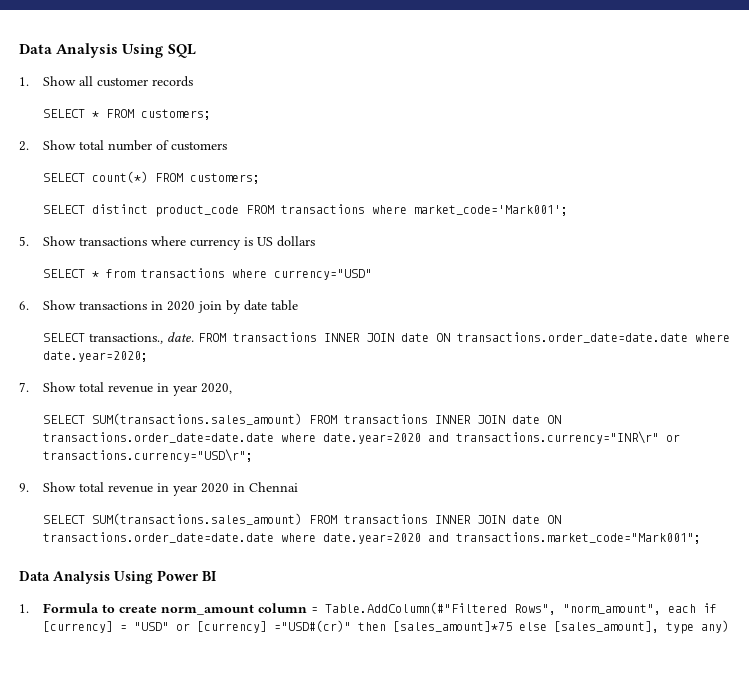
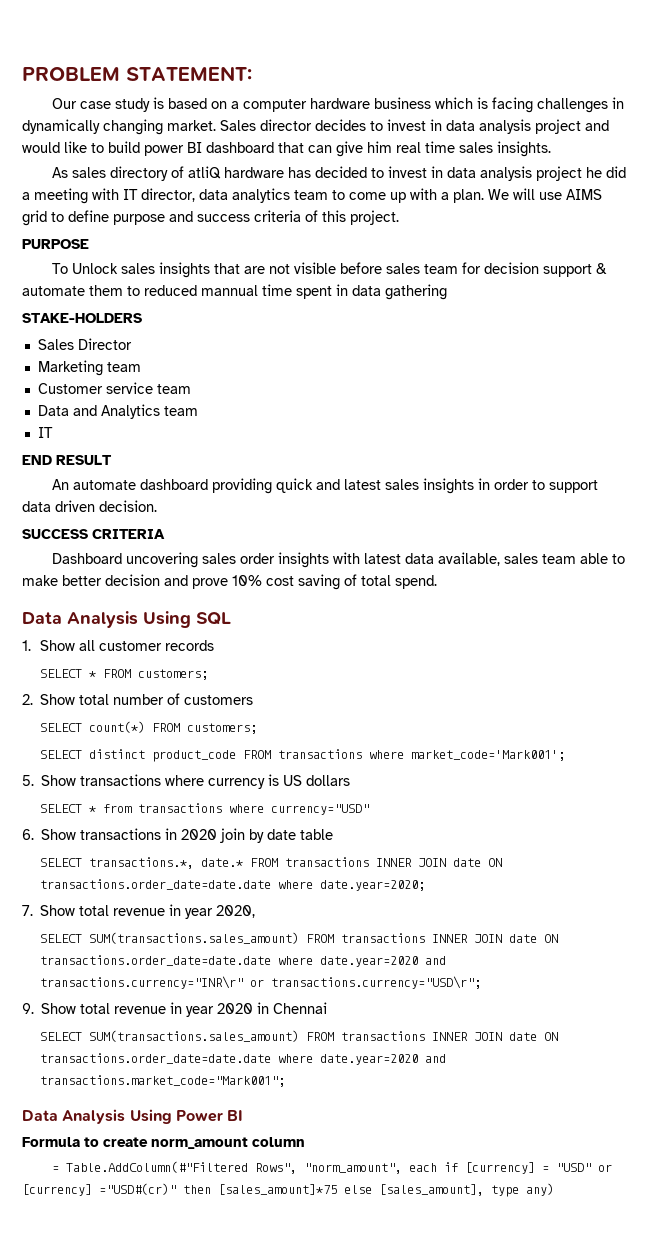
(19, 49) none -> [22,66,252,81] [52,97,625,113] [22,119,609,135] [22,141,551,157] [52,166,627,181] [22,188,602,204] [22,210,399,226] [22,239,89,249] [52,262,608,278] [22,284,447,300] [22,313,142,323] [37,338,132,350] [37,360,141,376] [37,382,191,394] [37,404,198,419] [37,427,53,438] [22,455,112,465] [52,478,599,494] [22,500,157,512] [22,529,165,539] [52,552,626,568] [22,574,437,590] PROBLEM STATEMENT: // Our case study is based on a computer hardware business which is facing challenges in dynamically changing market. Sales director decides to invest in data analysis project and would like to build power BI dashboard that can give him real time sales insights. // As sales directory of atliQ hardware has decided to invest in data analysis project he did a meeting with IT director, data analytics team to come up with a plan. We will use AIMS grid to define purpose and success criteria of this project. // PURPOSE // To Unlock sales insights that are not visible before sales team for decision support & automate them to reduced mannual time spent in data gathering // STAKE-HOLDERS // Sales Director // Marketing team // Customer service team // Data and Analytics team // IT // END RESULT // An automate dashboard providing quick and latest sales insights in order to support data driven decision. // SUCCESS CRITERIA // Dashboard uncovering sales order insights with latest data available, sales team able to make better decision and prove 10% cost saving of total spend. //
[88,332,194,344] transactions., date. -> [88,857,243,869] transactions.*, date.*
[19,604,29,613] 1. -> (244, 1115) none
(307, 608) none -> (305, 1142) //

